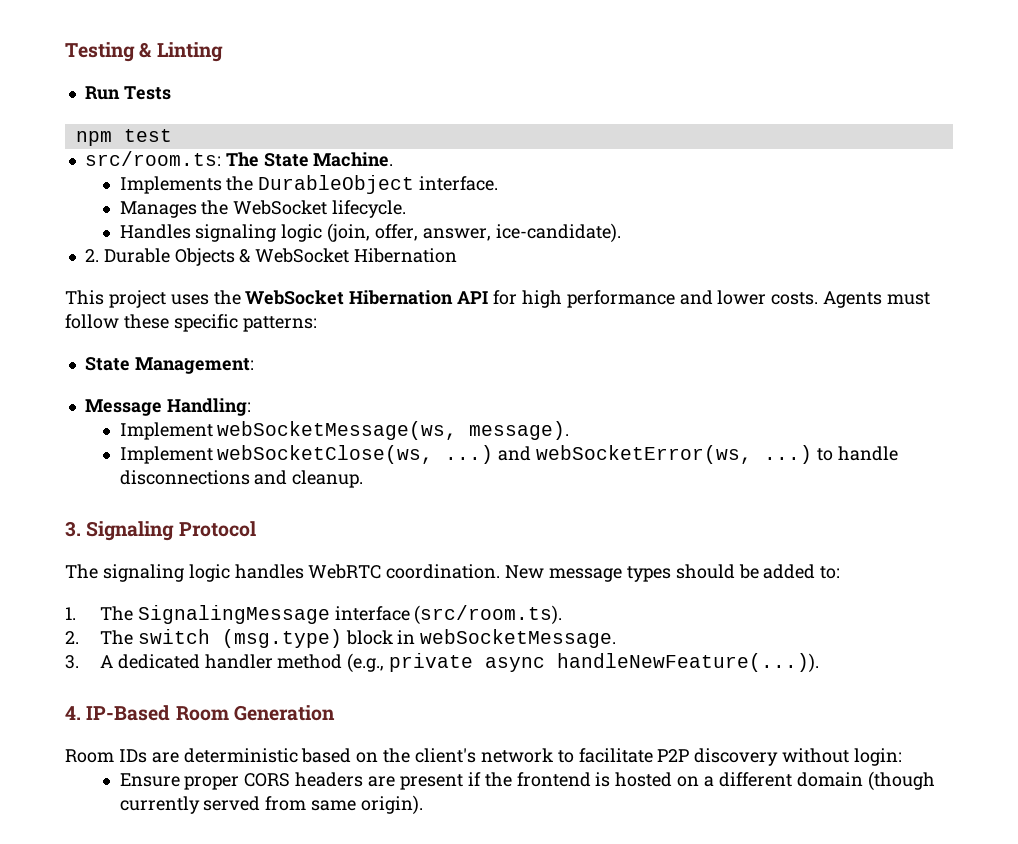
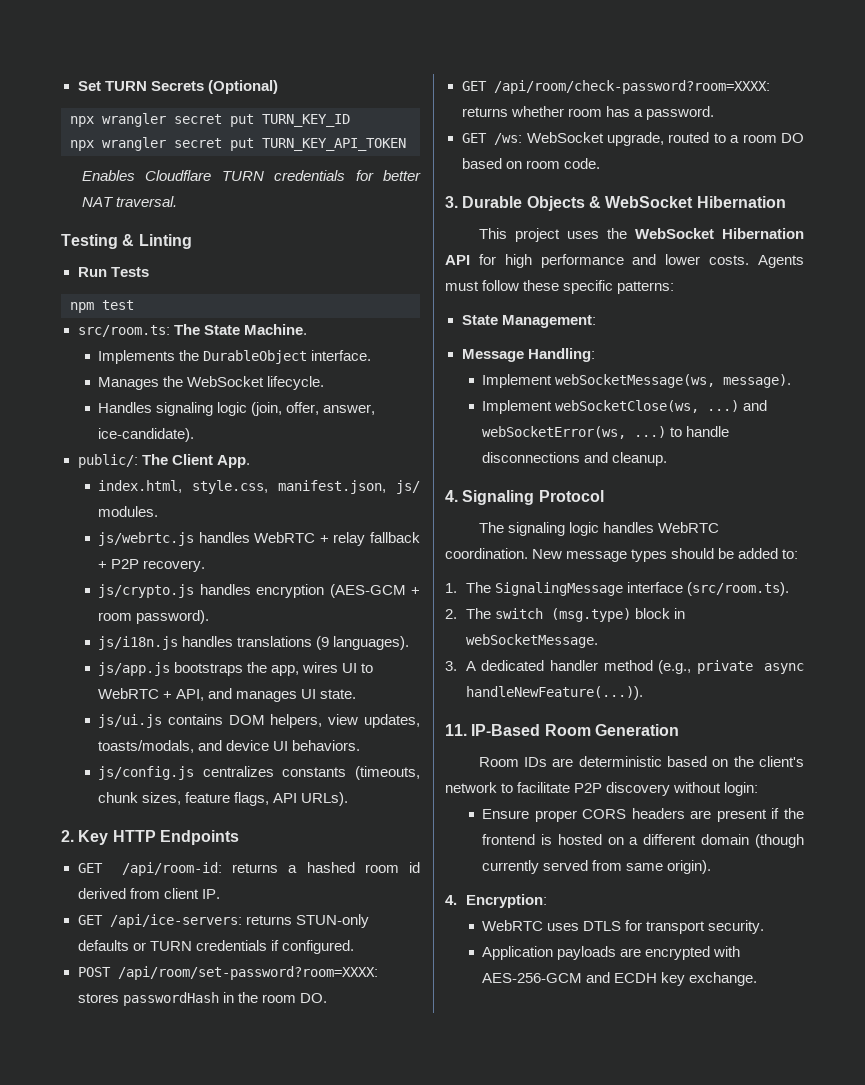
(65, 52) none -> [77,80,278,94] [70,113,350,127] [70,137,406,151] [81,170,421,181] [81,196,177,207] Set TURN Secrets (Optional) // npx wrangler secret put TURN_KEY_ID // npx wrangler secret put TURN_KEY_API_TOKEN // Enables Cloudflare TURN credentials for better NAT traversal. //
[84,249,99,262] 2. -> [77,454,250,468] [98,480,421,494] [98,506,159,517] [98,532,420,546] [98,559,206,572] [98,584,421,598] [98,610,210,624] [98,636,410,650] [98,662,374,676] [98,688,357,702] [98,714,420,728] [98,740,361,753] [98,766,420,780] [98,792,349,806] [61,830,239,845] [77,862,420,876] [77,888,220,899] [77,914,369,928] [77,940,354,954] [77,966,378,980] [77,992,327,1006] [461,80,770,94] [461,106,714,120] [461,132,805,146] [461,158,600,169] [445,196,458,208] public/: The Client App. // index.html, style.css, manifest.json, js/ modules. // js/webrtc.js handles WebRTC + relay fallback + P2P recovery. // js/crypto.js handles encryption (AES-GCM + room password). // js/i18n.js handles translations (9 languages). // js/app.js bootstraps the app, wires UI to WebRTC + API, and manages UI state. // js/ui.js contains DOM helpers, view updates, toasts/modals, and device UI behaviors. // js/config.js centralizes constants (timeouts, chunk sizes, feature flags, API URLs). // 2. Key HTTP Endpoints // GET /api/room-id: returns a hashed room id derived from client IP. // GET /api/ice-servers: returns STUN-only defaults or TURN credentials if configured. // POST /api/room/set-password?room=XXXX: stores passwordHash in the room DO. // GET /api/room/check-password?room=XXXX: returns whether room has a password. // GET /ws: WebSocket upgrade, routed to a room DO based on room code. // 3.
[65,521,81,537] 3. -> [445,490,458,502] 4.
[65,706,81,720] 4. -> [445,724,467,736] 11.
(424, 805) none -> [445,894,547,908] [482,920,765,934] [482,946,741,960] [482,972,758,986] // 4. Encryption: // WebRTC uses DTLS for transport security. // Application payloads are encrypted with AES-256-GCM and ECDH key exchange.

